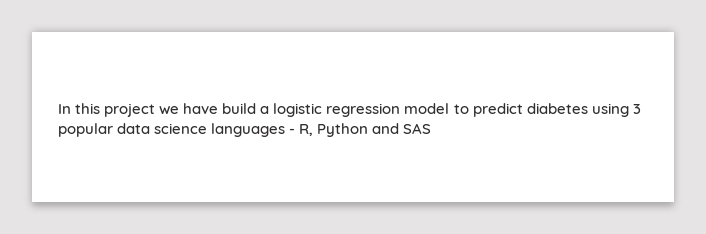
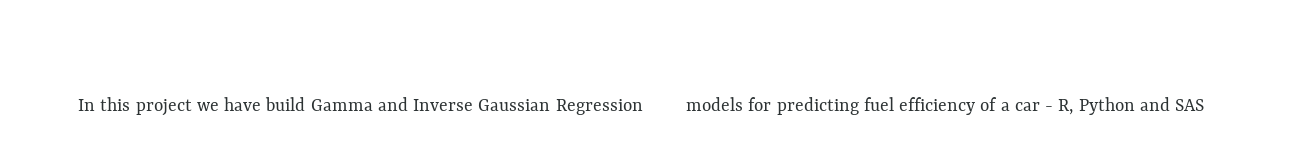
[260,103,641,117] [58,123,286,137] a logistic regression model to predict diabetes using 3 popular data science languages -> [310,97,1040,115] Gamma and Inverse Gaussian Regression models for predicting fuel efficiency of a car

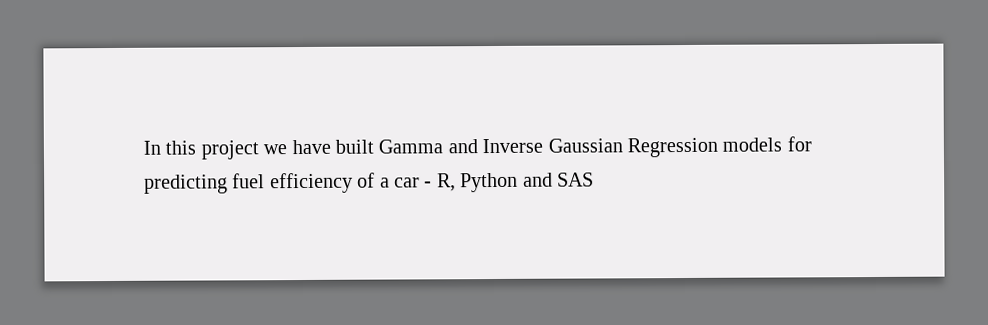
[265,97,306,111] build -> [335,139,374,154] built

